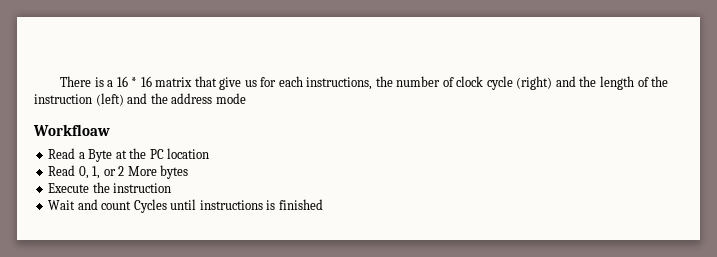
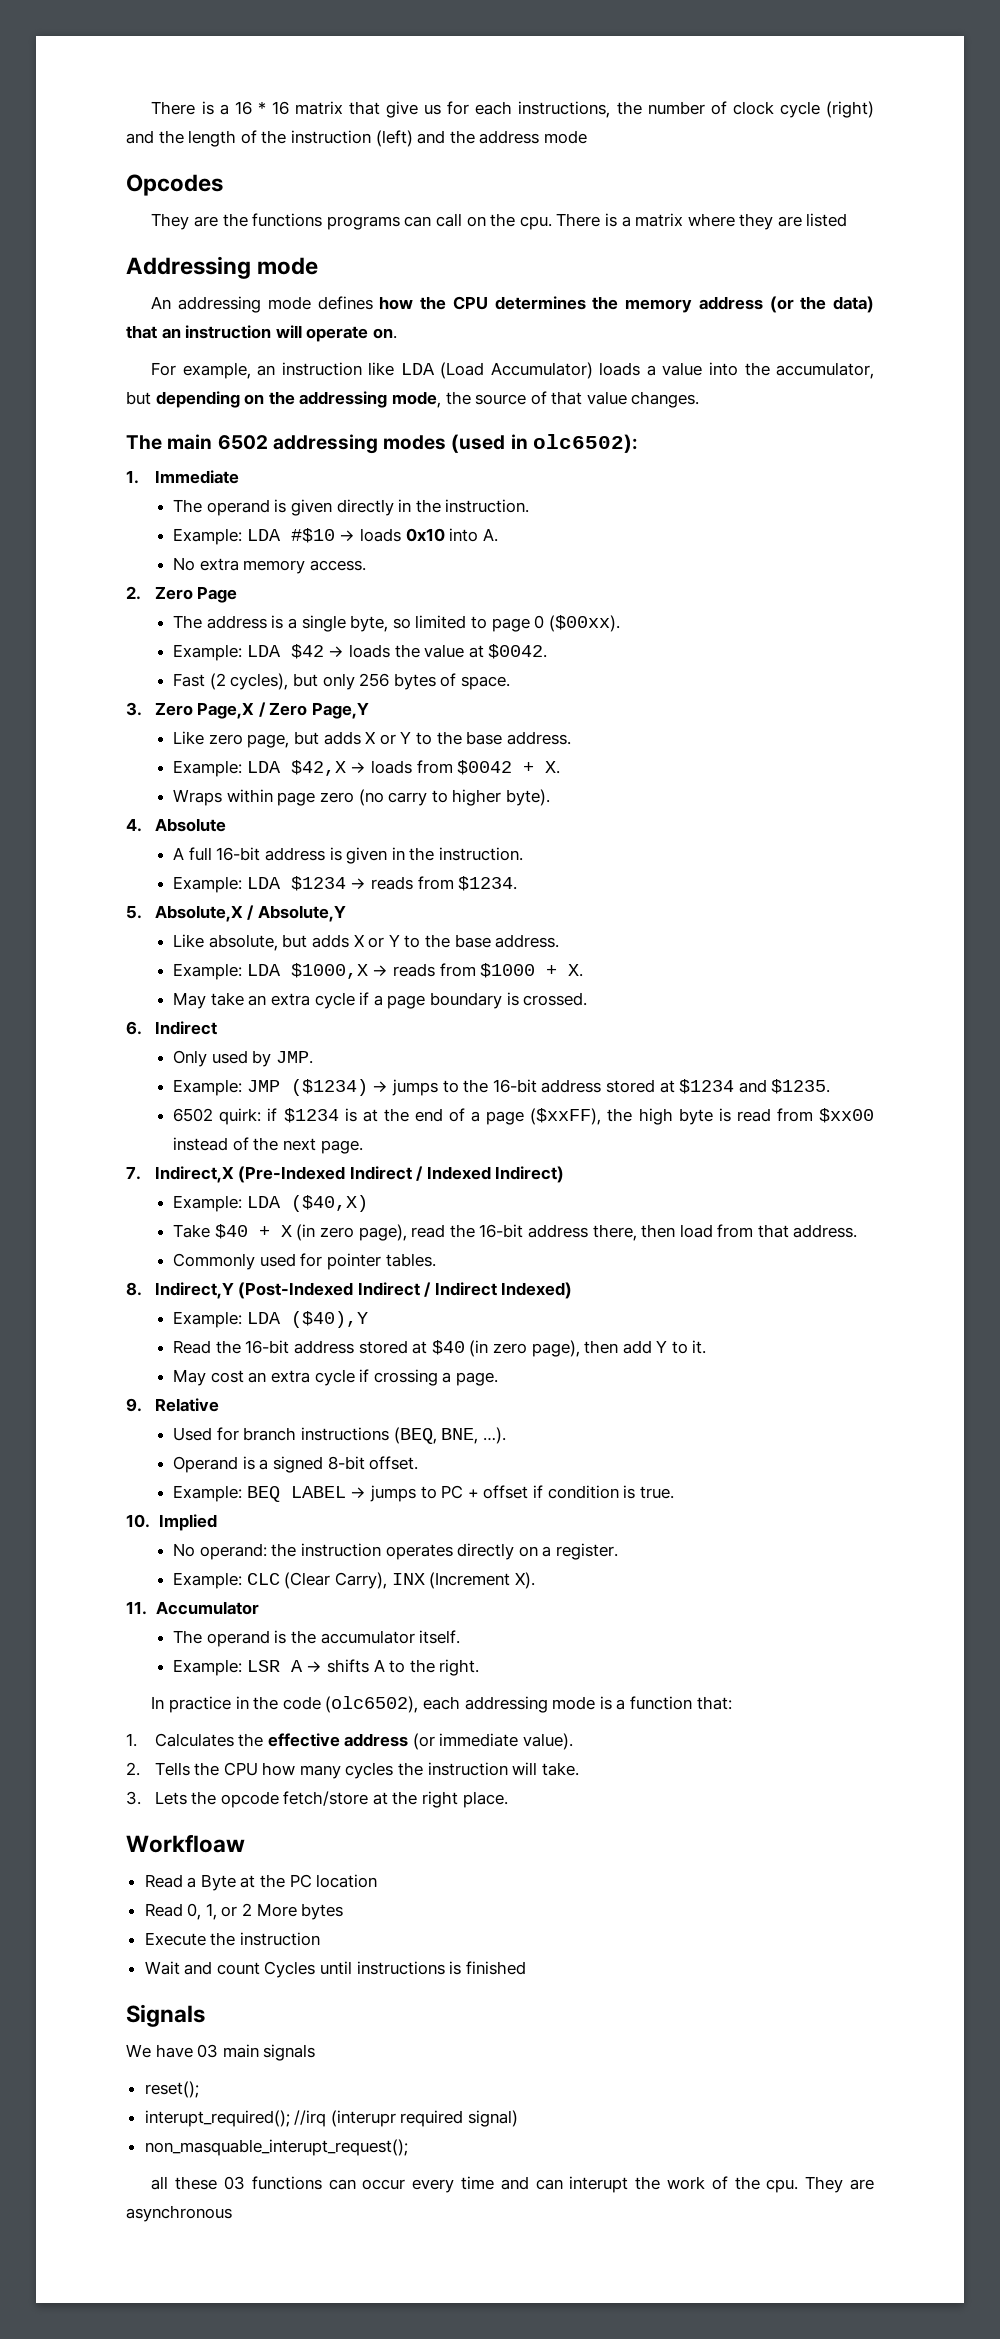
(246, 98) none -> [126,174,223,196] [151,213,848,230] [126,256,319,279] [151,296,875,313] [126,325,397,342] [151,362,874,379] [126,391,700,408] [126,434,638,454] [126,470,239,484] [173,499,530,516] [173,528,498,545] [173,557,366,574] [126,586,238,603] [173,615,620,632] [173,644,548,661] [173,673,510,690] [126,702,369,719] [173,731,571,748] [173,760,561,777] [173,789,550,806] [126,818,226,832] [173,847,523,864] [173,876,518,893] [126,905,346,922] [173,934,560,951] [173,963,584,980] [173,992,588,1009] [126,1021,217,1035] [173,1050,313,1067] [173,1079,831,1096] [173,1108,874,1125] [173,1137,363,1154] [126,1166,565,1183] [173,1195,368,1212] [173,1224,858,1241] [173,1253,436,1270] [126,1282,573,1299] [173,1311,368,1328] [173,1340,707,1357] [173,1369,498,1386] [126,1398,219,1412] [173,1427,506,1444] [173,1456,419,1473] [173,1485,674,1502] [126,1514,217,1531] [173,1543,618,1560] [173,1572,535,1589] [126,1601,259,1615] [173,1630,461,1647] [173,1659,480,1676] [151,1696,732,1713] [126,1733,574,1750] [126,1762,579,1779] [126,1791,508,1808] // Opcodes // They are the functions programs can call on the cpu. There is a matrix where they are listed // Addressing mode // An addressing mode defines how the CPU determines the memory address (or the data) that an instruction will operate on. // For example, an instruction like LDA (Load Accumulator) loads a value into the accumulator, but depending on the addressing mode, the source of that value changes. // The main 6502 addressing modes (used in olc6502): // 1. Immediate // The operand is given directly in the instruction. // Example: LDA #$10 → loads 0x10 into A. // No extra memory access. // 2. Zero Page // The address is a single byte, so limited to page 0 ($00xx). // Example: LDA $42 → loads the value at $0042. // Fast (2 cycles), but only 256 bytes of space. // 3. Zero Page,X / Zero Page,Y // Like zero page, but adds X or Y to the base address. // Example: LDA $42,X → loads from $0042 + X. // Wraps within page zero (no carry to higher byte). // 4. Absolute // A full 16-bit address is given in the instruction. // Example: LDA $1234 → reads from $1234. // 5. Absolute,X / Absolute,Y // Like absolute, but adds X or Y to the base address. // Example: LDA $1000,X → reads from $1000 + X. // May take an extra cycle if a page boundary is crossed. // 6. Indirect // Only used by JMP. // Example: JMP ($1234) → jumps to the 16-bit address stored at $1234 and $1235. // 6502 quirk: if $1234 is at the end of a page ($xxFF), the high byte is read from $xx00 instead of the next page. // 7. Indirect,X (Pre-Indexed Indirect / Indexed Indirect) // Example: LDA ($40,X) // Take $40 + X (in zero page), read the 16-bit address there, then load from that address. // Commonly used for pointer tables. // 8. Indirect,Y (Post-Indexed Indirect / Indirect Indexed) // Example: LDA ($40),Y // Read the 16-bit address stored at $40 (in zero page), then add Y to it. // May cost an extra cycle if crossing a page. // 9. Relative // Used for branch instructions (BEQ, BNE, …). // Operand is a signed 8-bit offset. // Example: BEQ LABEL → jumps to PC + offset if condition is true. // 10. Implied // No operand: the instruction operates directly on a register. // Example: CLC (Clear Carry), INX (Increment X). // 11. Accumulator // The operand is the accumulator itself. // Example: LSR A → shifts A to the right. // In practice in the code (olc6502), each addressing mode is a function that: // 1. Calculates the effective address (or immediate value). // 2. Tells the CPU how many cycles the instruction will take. // 3. Lets the opcode fetch/store at the right place.
(323, 204) none -> [126,2004,205,2027] [126,2044,316,2061] [144,2081,199,2098] [144,2110,519,2127] [144,2139,408,2156] [151,2176,874,2193] [126,2205,232,2222] // Signals // We have 03 main signals // reset(); // interupt_required(); //irq (interupr required signal) // non_masquable_interupt_request(); // all these 03 functions can occur every time and can interupt the work of the cpu. They are asynchronous

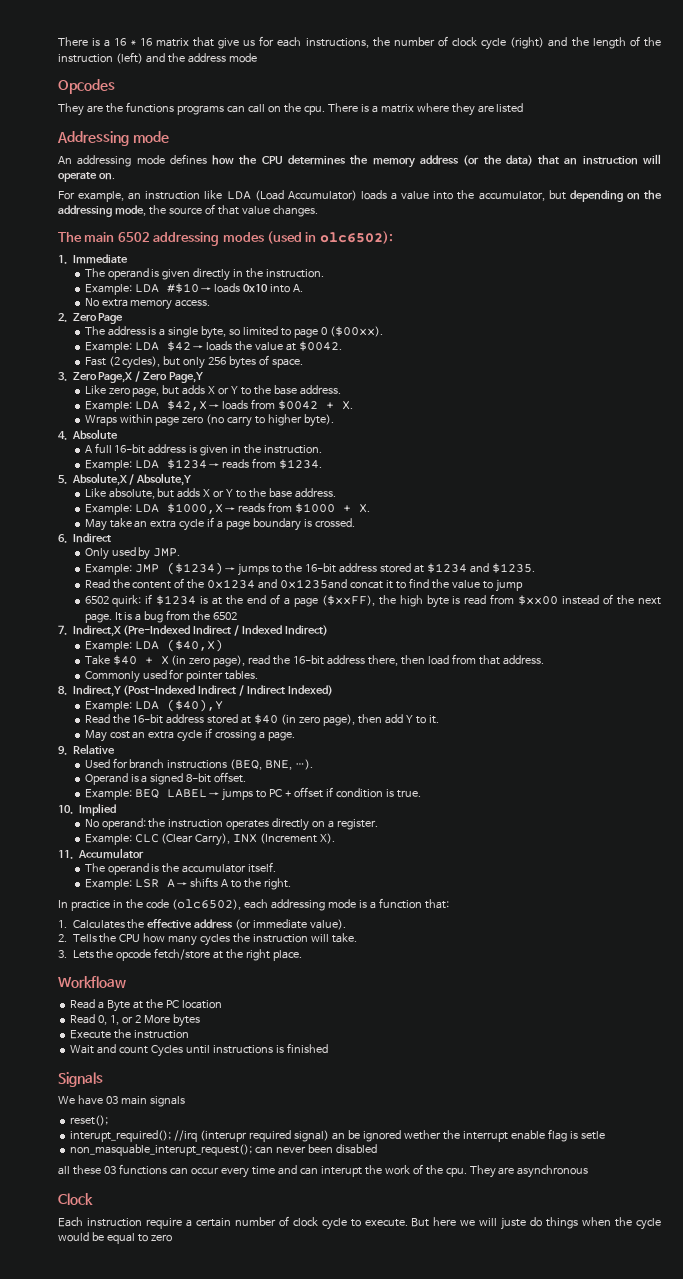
(831, 1086) none -> [84,578,524,592] // Read the content of the 0x1234 and 0x1235and concat it to find the value to jump
(363, 1147) none -> [114,610,238,623] It is a bug from the 6502
[144,2139,408,2156] // non_masquable_interupt_request(); -> [331,1129,605,1142] [70,1144,377,1156] an be ignored wether the interrupt enable flag is setle // non_masquable_interupt_request(); can never been disabled
(232, 2213) none -> [58,1193,93,1205] [58,1216,661,1230] [58,1232,172,1244] // Clock // Each instruction require a certain number of clock cycle to execute. But here we will juste do things when the cycle would be equal to zero

